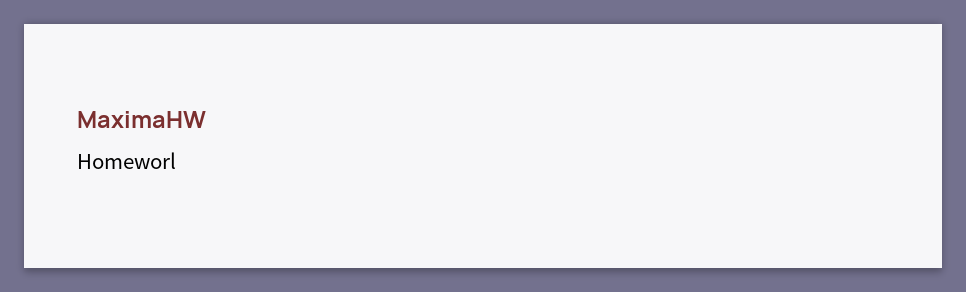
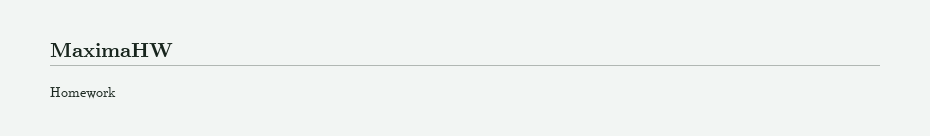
[77,152,176,169] Homeworl -> [50,87,116,99] Homework

